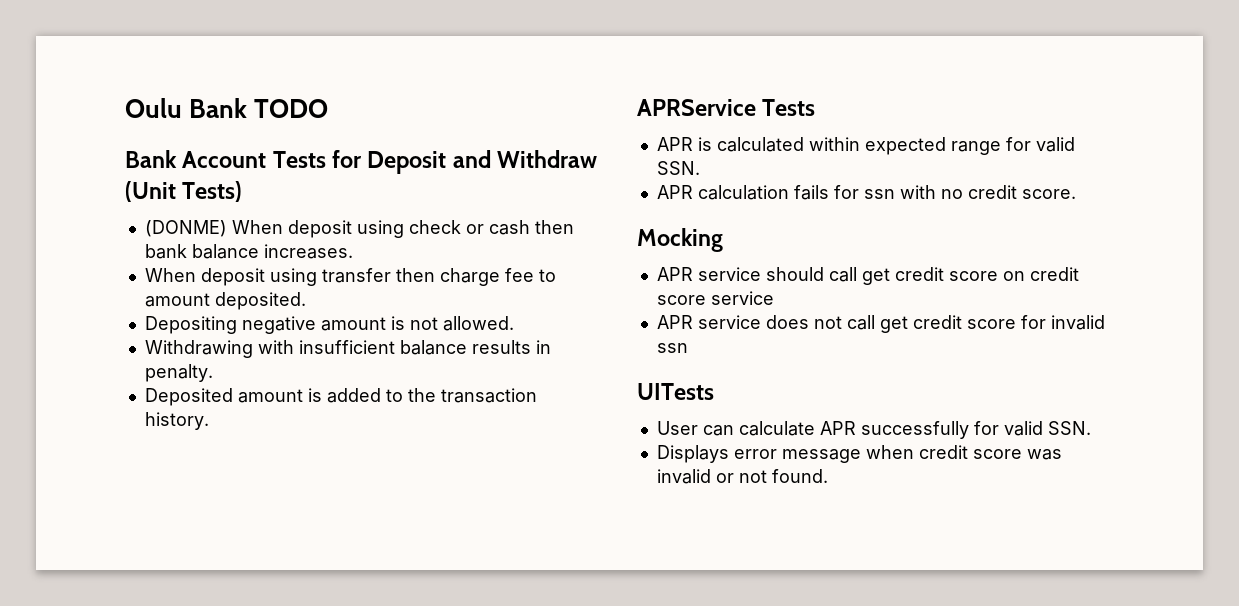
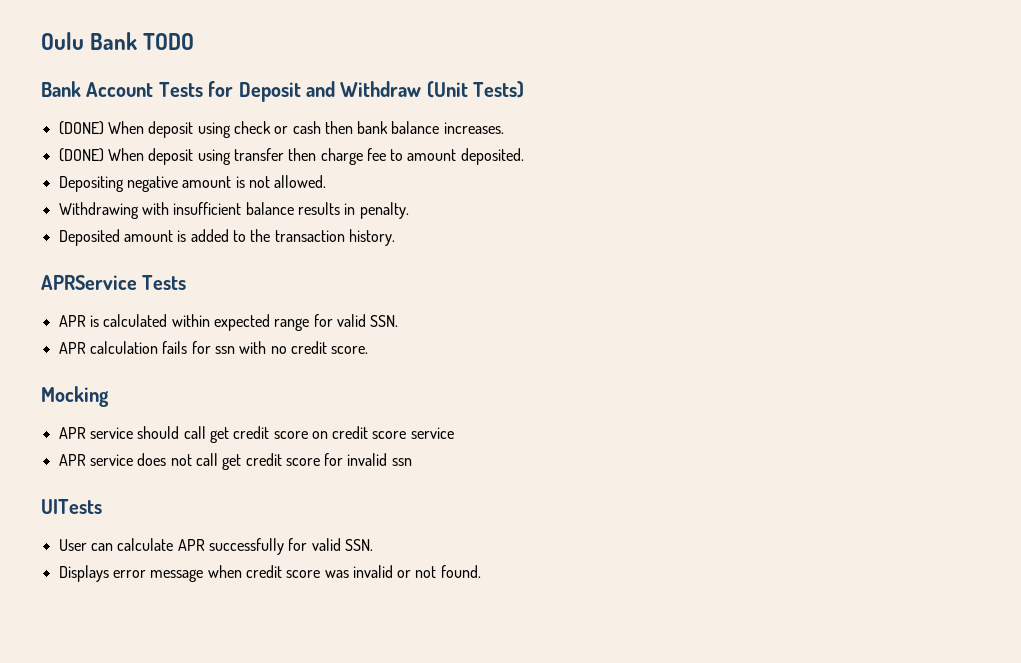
[144,220,227,237] (DONME) -> [58,121,104,135] (DONE)
(353, 251) none -> [58,148,104,162] (DONE)

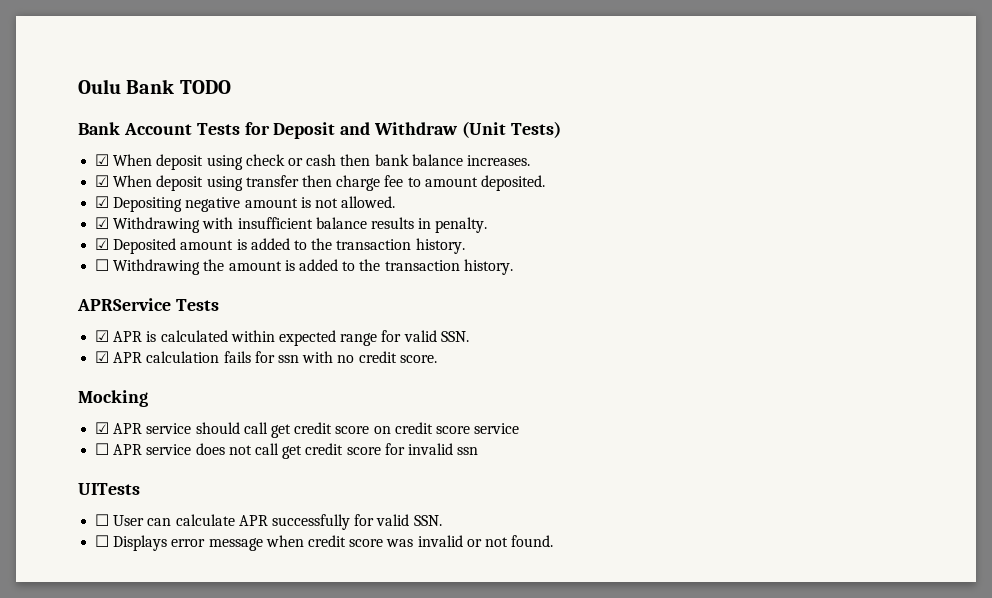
[58,121,104,135] (DONE) -> [95,154,110,166] ☑
[58,148,104,162] (DONE) -> [95,175,110,187] ☑
(524, 156) none -> [95,196,110,208] ☑
(327, 181) none -> [95,217,110,229] ☑
(409, 210) none -> [95,238,110,250] ☑
(395, 237) none -> [95,259,513,275] // ☐ Withdrawing the amount is added to the transaction history.
(187, 282) none -> [95,330,110,342] ☑
(399, 321) none -> [95,351,110,363] ☑
(109, 396) none -> [95,422,110,434] ☑
(454, 433) none -> [95,443,110,455] ☐
(102, 506) none -> [95,514,110,526] ☐
(373, 545) none -> [95,535,110,547] ☐

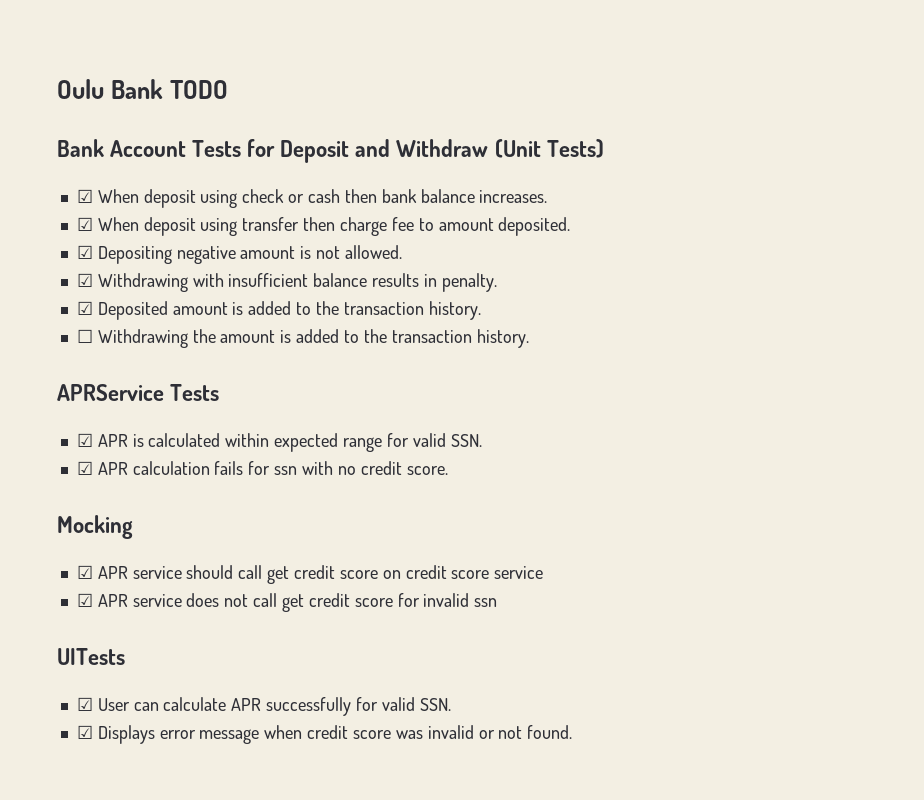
[95,443,110,455] ☐ -> [76,593,93,607] ☑
[95,514,110,526] ☐ -> [76,697,93,711] ☑
[95,535,110,547] ☐ -> [76,725,93,739] ☑

